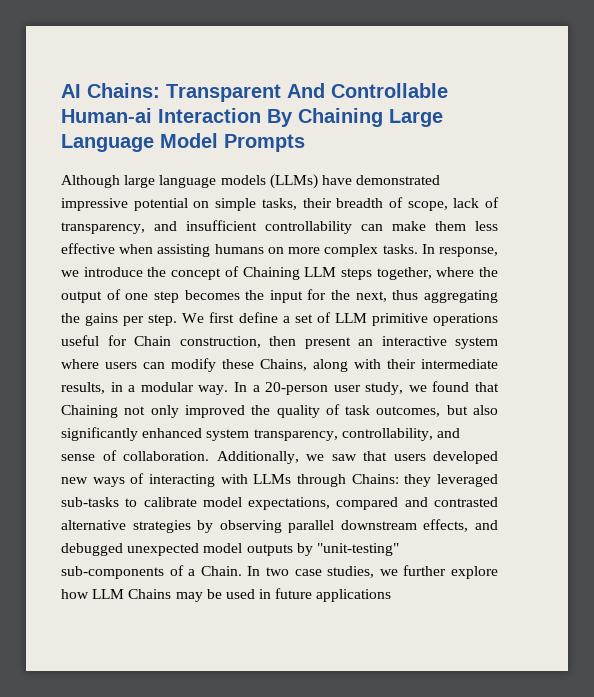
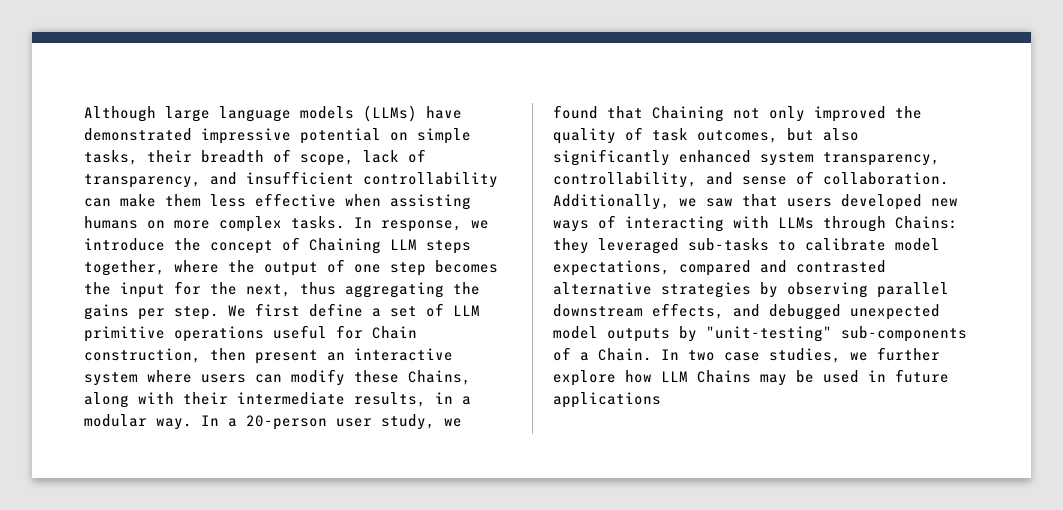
[61,83,448,102] [61,108,443,127] [61,133,305,152] AI Chains: Transparent And Controllable Human-ai Interaction By Chaining Large Language Model Prompts // -> (84, 114) none

